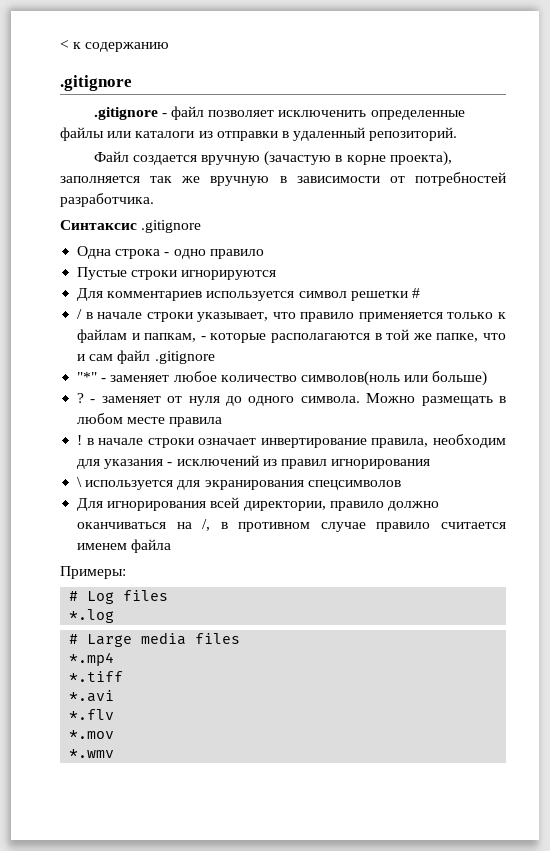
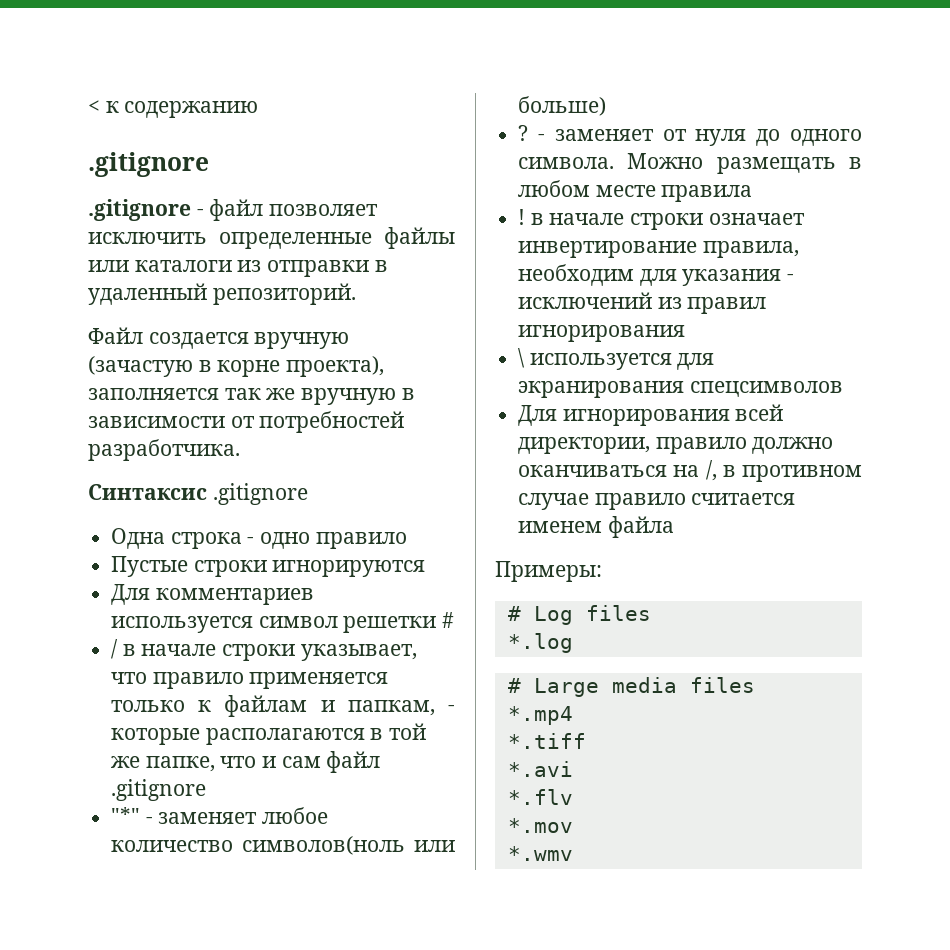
[278,110,367,117] исключенить -> [88,232,207,244] исключить

